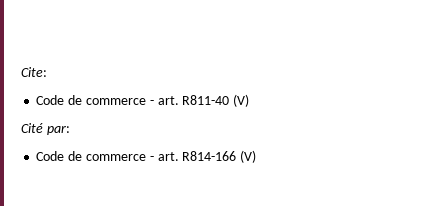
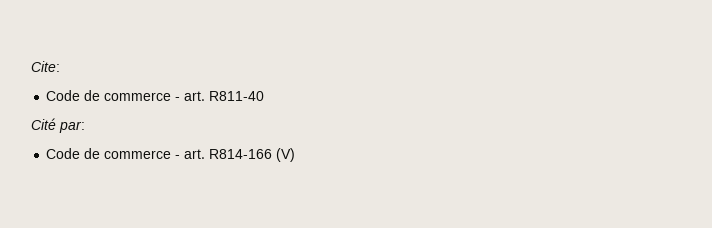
[233,94,250,107] (V) -> (265, 96) none

